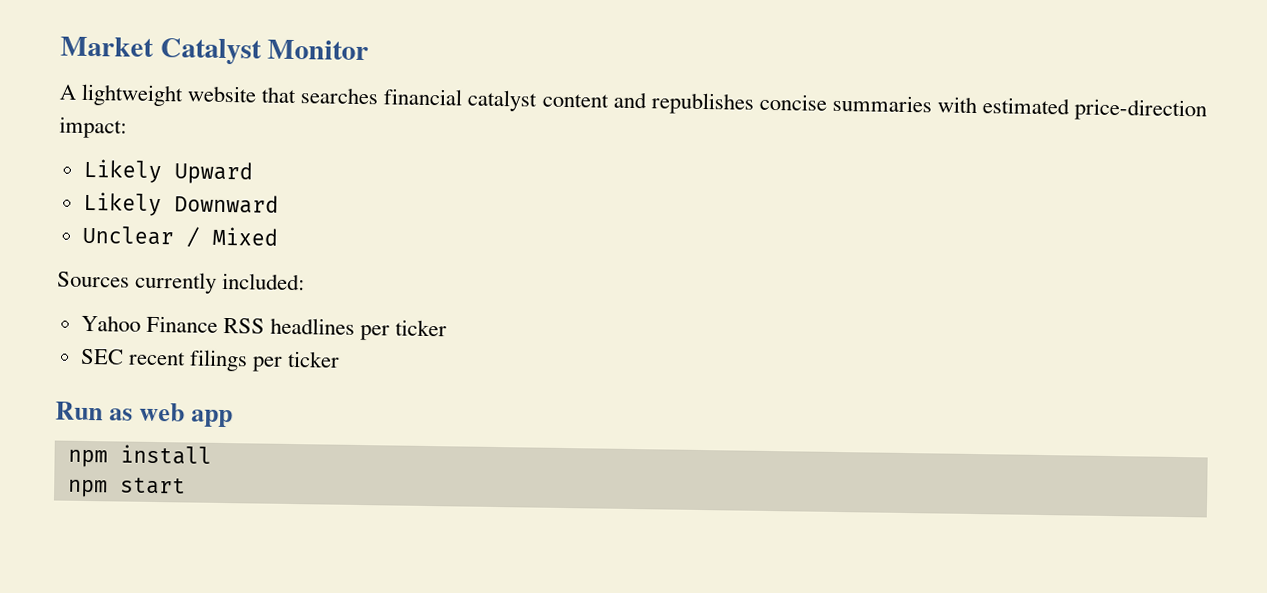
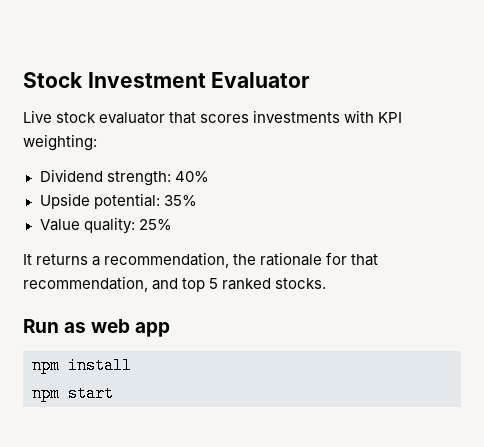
[60,36,370,65] [59,83,1208,122] [59,116,127,139] [82,158,253,185] [82,191,279,217] [81,225,278,248] [57,271,306,294] [80,314,448,341] [79,348,341,372] Market Catalyst Monitor // A lightweight website that searches financial catalyst content and republishes concise summaries with estimated price-direction impact: // Likely Upward // Likely Downward // Unclear / Mixed // Sources currently included: // Yahoo Finance RSS headlines per ticker // SEC recent filings per ticker -> [23,72,311,88] [23,110,403,124] [23,134,97,151] [39,169,209,186] [39,193,197,209] [39,217,172,234] [23,252,379,268] [23,276,327,292] Stock Investment Evaluator // Live stock evaluator that scores investments with KPI weighting: // Dividend strength: 40% // Upside potential: 35% // Value quality: 25% // It returns a recommendation, the rationale for that recommendation, and top 5 ranked stocks.

